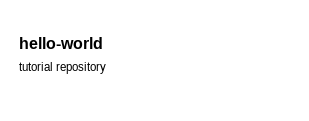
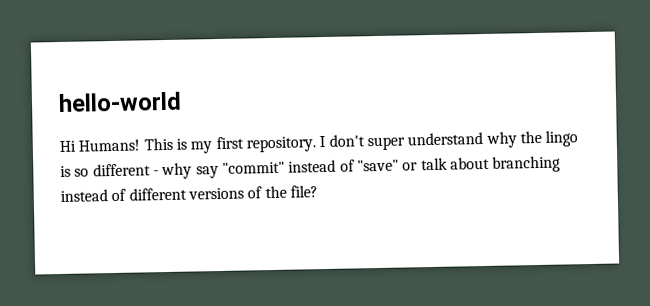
[19,62,107,74] tutorial repository -> [59,130,579,154] [60,155,562,180] [60,185,318,202] Hi Humans! This is my first repository. I don't super understand why the lingo is so different - why say "commit" instead of "save" or talk about branching instead of different versions of the file?

